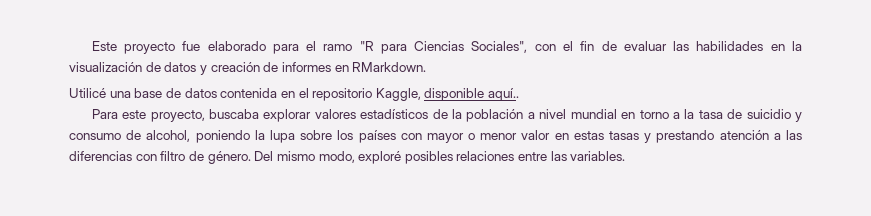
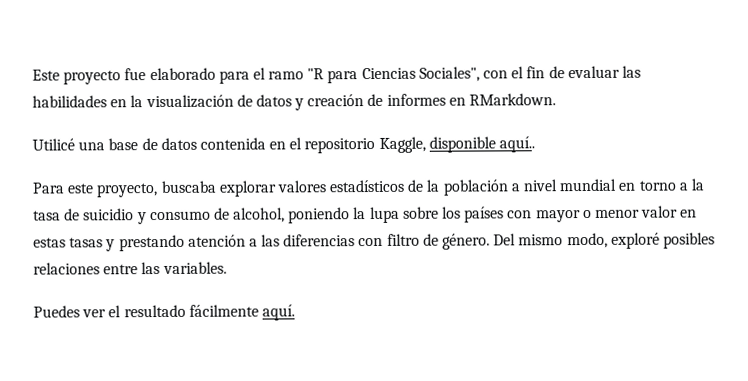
(626, 156) none -> [33,304,295,321] // Puedes ver el resultado fácilmente aquí.

